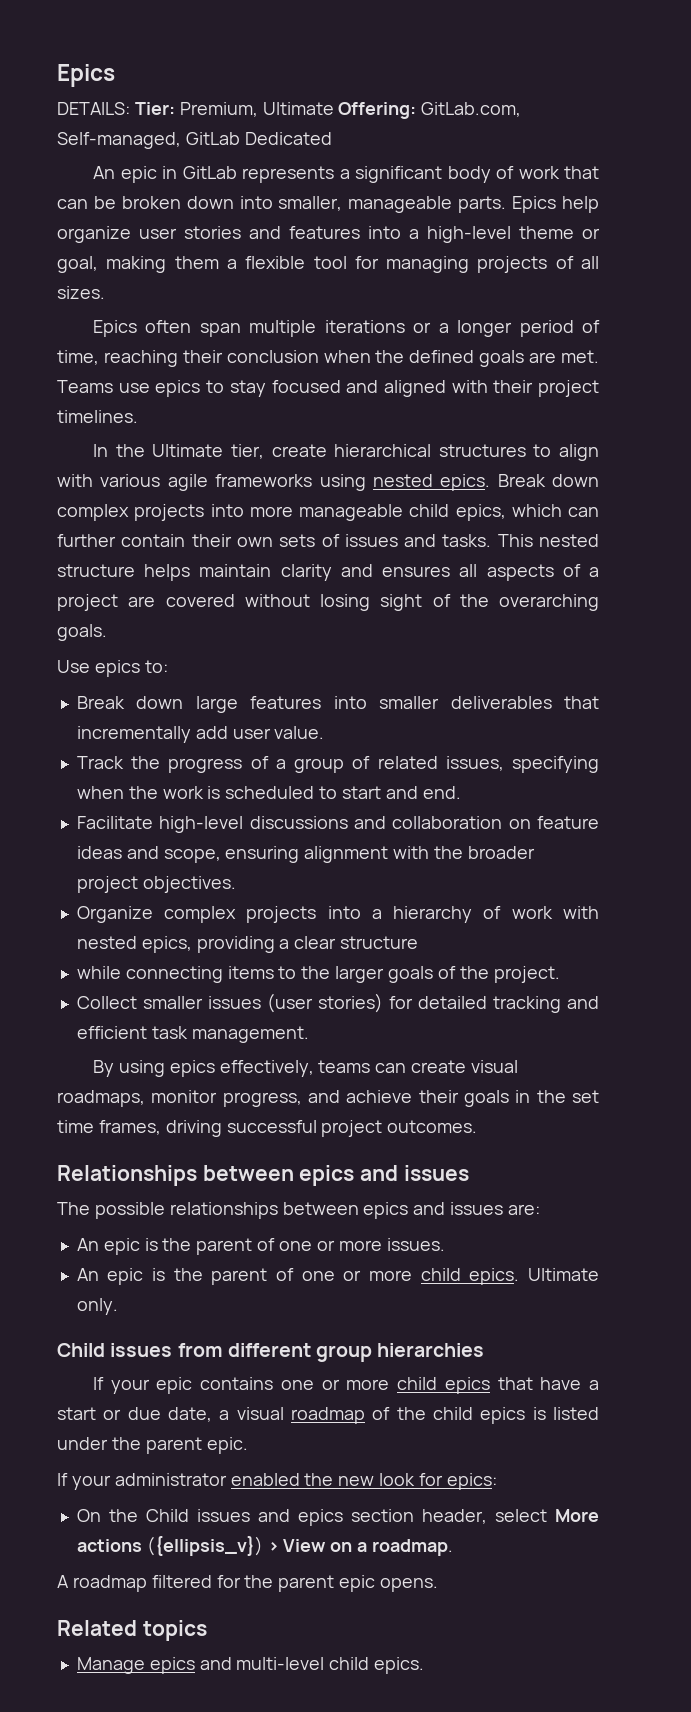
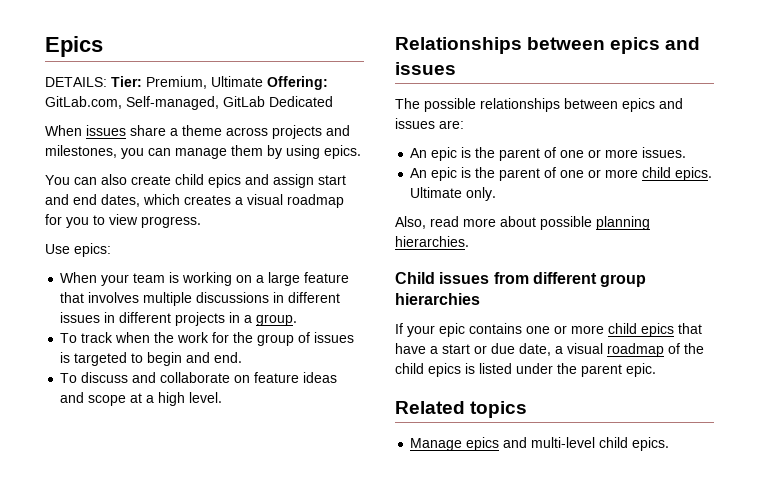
[92,166,600,183] [57,196,600,213] [57,226,600,243] [57,256,599,273] [57,286,105,299] [92,320,600,337] [57,350,600,367] [57,380,599,397] [57,410,138,423] [92,444,599,461] [57,474,599,491] [57,504,599,521] [57,534,600,547] [57,564,599,581] [57,594,599,611] [57,624,107,641] [57,660,168,677] [76,696,599,713] [76,726,325,743] [76,756,600,773] [76,786,461,799] [76,816,599,833] [76,846,535,863] [76,876,236,893] [76,906,599,923] [76,936,419,953] [76,966,560,983] [76,993,600,1013] [76,1026,309,1043] [92,1060,519,1077] [57,1090,599,1107] [57,1120,478,1137] An epic in GitLab represents a significant body of work that can be broken down into smaller, manageable parts. Epics help organize user stories and features into a high-level theme or goal, making them a flexible tool for managing projects of all sizes. // Epics often span multiple iterations or a longer period of time, reaching their conclusion when the defined goals are met. Teams use epics to stay focused and aligned with their project timelines. // In the Ultimate tier, create hierarchical structures to align with various agile frameworks using nested epics. Break down complex projects into more manageable child epics, which can further contain their own sets of issues and tasks. This nested structure helps maintain clarity and ensures all aspects of a project are covered without losing sight of the overarching goals. // Use epics to: // Break down large features into smaller deliverables that incrementally add user value. // Track the progress of a group of related issues, specifying when the work is scheduled to start and end. // Facilitate high-level discussions and collaboration on feature ideas and scope, ensuring alignment with the broader project objectives. // Organize complex projects into a hierarchy of work with nested epics, providing a clear structure // while connecting items to the larger goals of the project. // Collect smaller issues (user stories) for detailed tracking and efficient task management. // By using epics effectively, teams can create visual roadmaps, monitor progress, and achieve their goals in the set time frames, driving successful project outcomes. -> [45,125,350,139] [45,145,361,159] [45,174,346,188] [45,194,344,208] [45,214,201,228] [45,243,111,257] [60,272,350,286] [60,292,341,306] [60,312,298,326] [60,332,355,346] [60,352,243,366] [60,372,338,383] [60,392,223,406] When issues share a theme across projects and milestones, you can manage them by using epics. // You can also create child epics and assign start and end dates, which creates a visual roadmap for you to view progress. // Use epics: // When your team is working on a large feature that involves multiple discussions in different issues in different projects in a group. // To track when the work for the group of issues is targeted to begin and end. // To discuss and collaborate on feature ideas and scope at a high level.
(118, 1306) none -> [395,216,650,230] [395,236,469,247] // Also, read more about possible planning hierarchies.
[57,1473,497,1490] [76,1509,600,1526] [76,1536,453,1556] [57,1575,439,1592] // If your administrator enabled the new look for epics: // On the Child issues and epics section header, select More actions ({ellipsis_v}) > View on a roadmap. // A roadmap filtered for the parent epic opens. -> (656, 370) none

